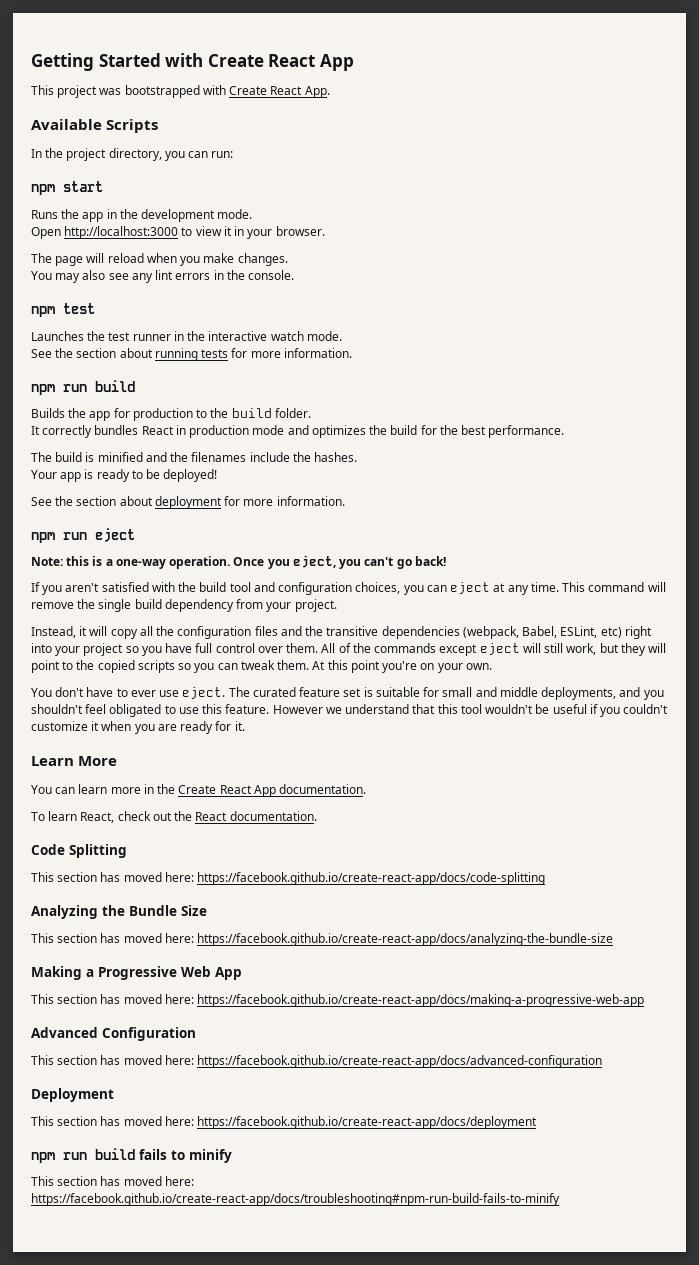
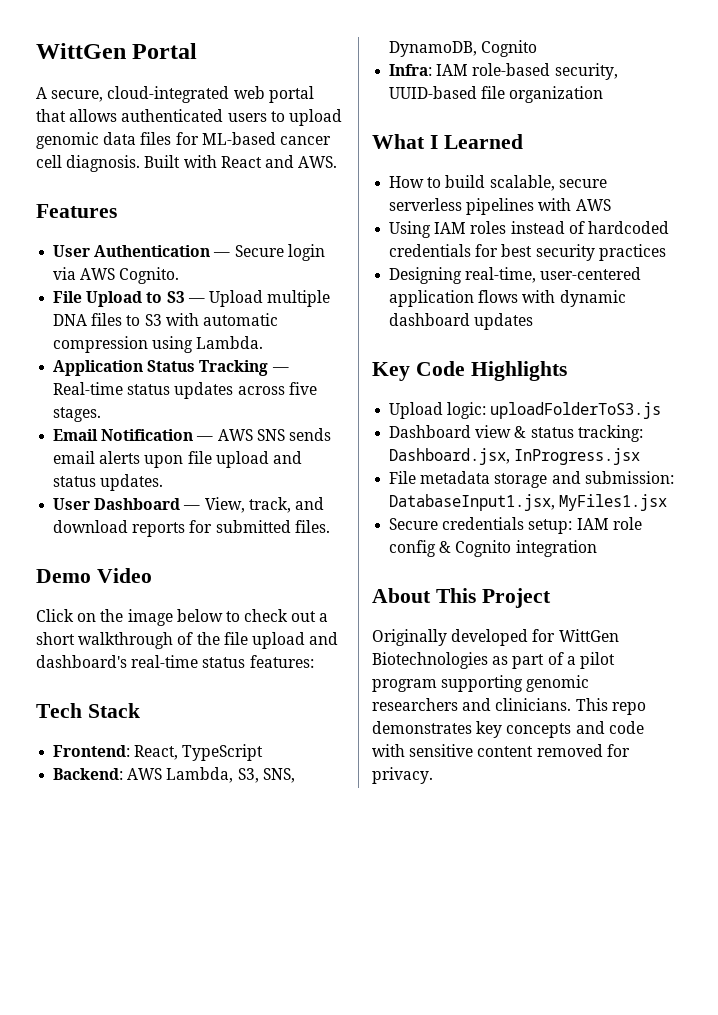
[31,53,354,71] [31,85,330,98] [31,119,159,133] [31,148,234,161] [31,181,103,195] [31,209,253,222] [31,226,325,239] [31,253,288,266] [31,270,295,283] [31,303,95,317] [31,331,342,341] [31,348,352,361] [31,380,135,395] [31,408,311,421] [31,425,565,438] [31,452,358,462] [31,469,218,482] [31,496,345,509] [31,528,135,543] [31,555,446,569] [31,582,666,595] [31,599,337,612] [31,626,652,639] [31,643,667,656] [31,660,492,673] [31,687,664,700] [31,704,669,717] [31,721,245,734] [31,756,118,766] [31,784,367,797] [31,811,317,823] [31,844,127,858] [31,872,546,885] [31,905,207,919] [31,933,614,946] [31,966,242,980] [31,994,645,1007] [31,1027,196,1041] [31,1055,603,1068] [31,1088,114,1102] [31,1116,538,1129] [31,1148,232,1163] [31,1176,194,1186] [31,1193,560,1206] Getting Started with Create React App // This project was bootstrapped with Create React App. // Available Scripts // In the project directory, you can run: // npm start // Runs the app in the development mode. // Open http://localhost:3000 to view it in your browser. // The page will reload when you make changes. // You may also see any lint errors in the console. // npm test // Launches the test runner in the interactive watch mode. // See the section about running tests for more information. // npm run build // Builds the app for production to the build folder. // It correctly bundles React in production mode and optimizes the build for the best performance. // The build is minified and the filenames include the hashes. // Your app is ready to be deployed! // See the section about deployment for more information. // npm run eject // Note: this is a one-way operation. Once you eject, you can't go back! // If you aren't satisfied with the build tool and configuration choices, you can eject at any time. This command will remove the single build dependency from your project. // Instead, it will copy all the configuration files and the transitive dependencies (webpack, Babel, ESLint, etc) right into your project so you have full control over them. All of the commands except eject will still work, but they will point to the copied scripts so you can tweak them. At this point you're on your own. // You don't have to ever use eject. The curated feature set is suitable for small and middle deployments, and you shouldn't feel obligated to use this feature. However we understand that this tool wouldn't be useful if you couldn't customize it when you are ready for it. // Learn More // You can learn more in the Create React App documentation. // To learn React, check out the React documentation. // Code Splitting // This section has moved here: https://facebook.github.io/create-react-app/docs/code-splitting // Analyzing the Bundle Size // This section has moved here: https://facebook.github.io/create-react-app/docs/analyzing-the-bundle-size // Making a Progressive Web App // This section has moved here: https://facebook.github.io/create-react-app/docs/making-a-progressive-web-app // Advanced Configuration // This section has moved here: https://facebook.github.io/create-react-app/docs/advanced-configuration // Deployment // This section has moved here: https://facebook.github.io/create-react-app/docs/deployment // npm run build fails to minify // This section has moved here: https://facebook.github.io/create-react-app/docs/troubleshooting#npm-run-build-fails-to-minify -> [36,43,198,59] [36,86,314,103] [36,109,342,126] [36,132,331,149] [36,155,338,172] [36,204,117,218] [53,244,325,261] [53,267,180,284] [53,290,331,307] [53,313,278,326] [53,336,264,353] [53,360,289,376] [53,382,317,399] [53,407,102,422] [53,428,331,441] [53,451,302,468] [53,474,164,491] [53,497,324,513] [53,520,330,537] [36,568,152,583] [36,609,329,626] [36,632,339,649] [36,655,314,668] [36,703,140,718] [53,744,264,761] [53,767,295,783] [389,40,538,57] [389,63,618,80] [389,86,604,103] [372,134,523,149] [389,175,607,191] [389,198,611,215] [389,221,669,238] [389,244,666,261] [389,267,642,284] [389,290,626,307] [389,313,534,330] [372,361,567,381] [389,402,662,419] [389,425,643,442] [389,448,641,465] [389,471,674,488] [389,494,668,511] [389,517,642,534] [389,540,597,557] [372,588,551,608] [372,629,619,646] [372,652,615,669] [372,675,590,692] [372,698,646,715] [372,721,644,738] [372,744,630,757] [372,767,433,784] WittGen Portal // A secure, cloud-integrated web portal that allows authenticated users to upload genomic data files for ML-based cancer cell diagnosis. Built with React and AWS. // Features // User Authentication — Secure login via AWS Cognito. // File Upload to S3 — Upload multiple DNA files to S3 with automatic compression using Lambda. // Application Status Tracking — Real-time status updates across five stages. // Email Notification — AWS SNS sends email alerts upon file upload and status updates. // User Dashboard — View, track, and download reports for submitted files. // Demo Video // Click on the image below to check out a short walkthrough of the file upload and dashboard's real-time status features: // Tech Stack // Frontend: React, TypeScript // Backend: AWS Lambda, S3, SNS, DynamoDB, Cognito // Infra: IAM role-based security, UUID-based file organization // What I Learned // How to build scalable, secure serverless pipelines with AWS // Using IAM roles instead of hardcoded credentials for best security practices // Designing real-time, user-centered application flows with dynamic dashboard updates // Key Code Highlights // Upload logic: uploadFolderToS3.js // Dashboard view & status tracking: Dashboard.jsx, InProgress.jsx // File metadata storage and submission: DatabaseInput1.jsx, MyFiles1.jsx // Secure credentials setup: IAM role config & Cognito integration // About This Project // Originally developed for WittGen Biotechnologies as part of a pilot program supporting genomic researchers and clinicians. This repo demonstrates key concepts and code with sensitive content removed for privacy.

